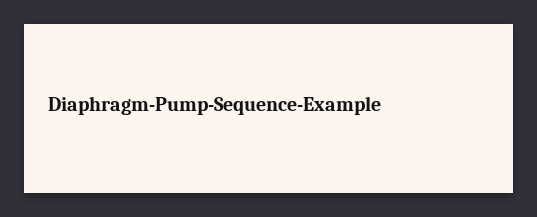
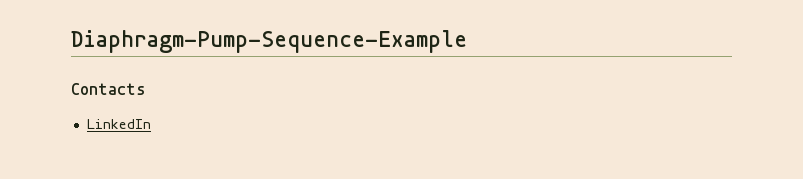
(381, 105) none -> [71,83,146,95] [86,119,151,129] // Contacts // LinkedIn

